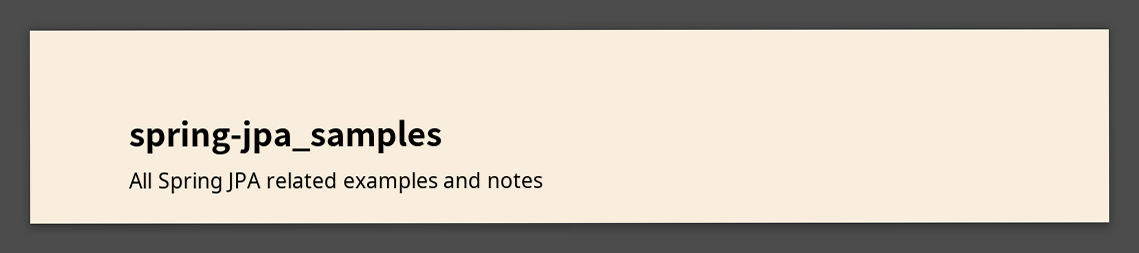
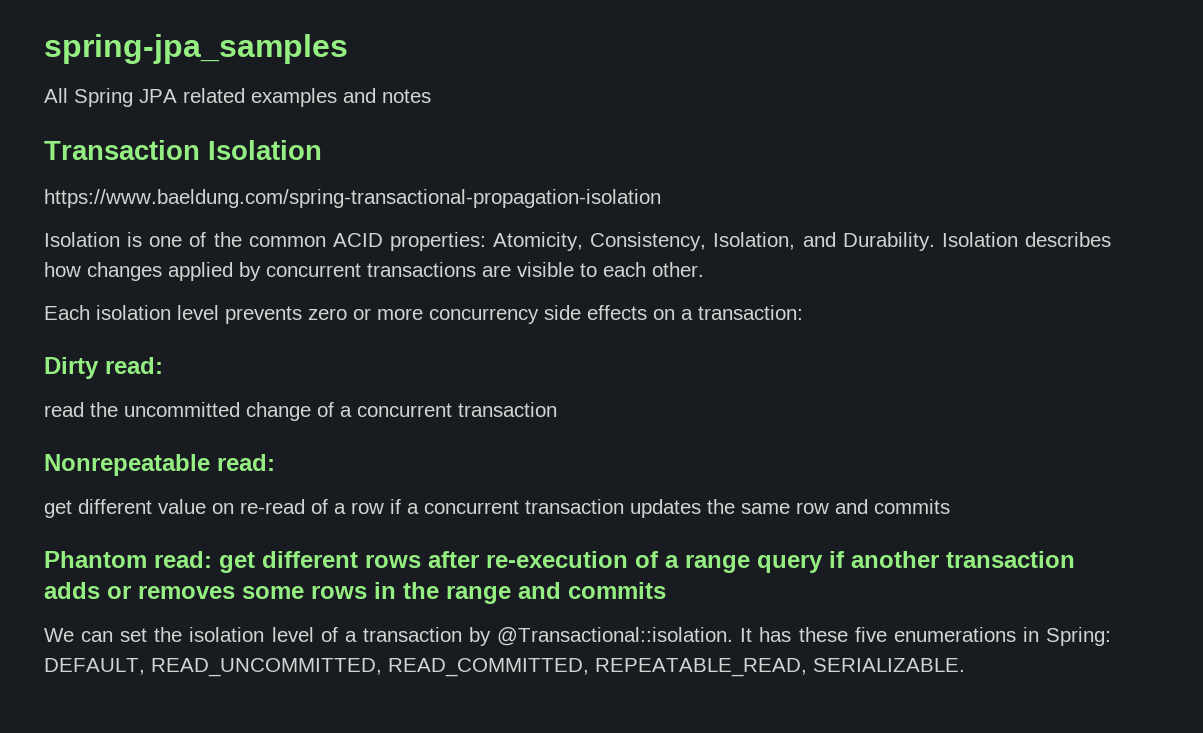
(545, 181) none -> [44,140,322,160] [44,189,661,208] [44,232,1111,251] [44,262,704,281] [44,305,803,324] [44,357,163,379] [44,402,557,421] [44,454,275,476] [44,499,950,518] [44,551,1075,573] [44,582,666,604] [44,627,1111,646] [44,658,965,677] // Transaction Isolation // https://www.baeldung.com/spring-transactional-propagation-isolation // Isolation is one of the common ACID properties: Atomicity, Consistency, Isolation, and Durability. Isolation describes how changes applied by concurrent transactions are visible to each other. // Each isolation level prevents zero or more concurrency side effects on a transaction: // Dirty read: // read the uncommitted change of a concurrent transaction // Nonrepeatable read: // get different value on re-read of a row if a concurrent transaction updates the same row and commits // Phantom read: get different rows after re-execution of a range query if another transaction adds or removes some rows in the range and commits // We can set the isolation level of a transaction by @Transactional::isolation. It has these five enumerations in Spring: DEFAULT, READ_UNCOMMITTED, READ_COMMITTED, REPEATABLE_READ, SERIALIZABLE.

